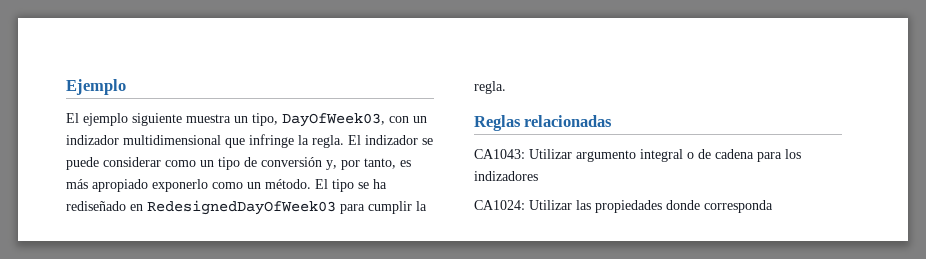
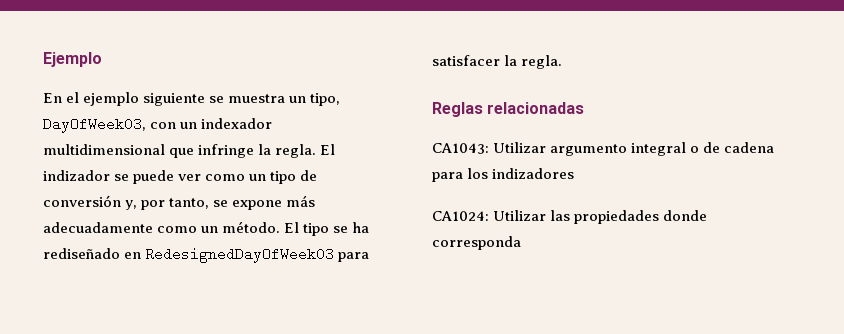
[66,113,79,123] El -> [43,92,80,103] En el
(182, 119) none -> [209,96,225,103] se
[66,135,119,145] indizador -> [201,118,273,129] indexador
[103,157,161,167] considerar -> [178,174,202,181] ver
[400,160,411,167] [66,179,208,192] es más apropiado exponerlo -> [213,195,316,210] [43,222,153,233] se expone más adecuadamente
[368,201,412,214] cumplir -> [432,55,500,66] satisfacer

